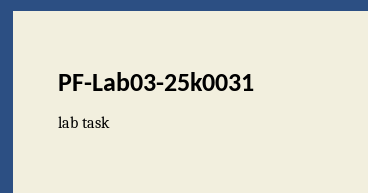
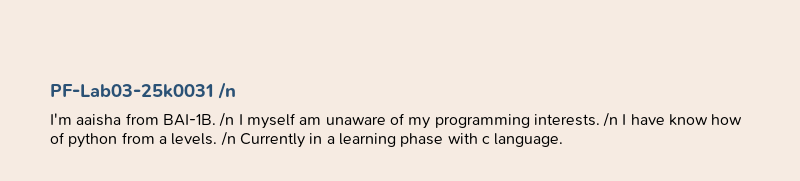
[58,116,111,128] // lab task -> [218,82,236,99] [50,112,743,129] [50,131,564,148] /n // I'm aaisha from BAI-1B. /n I myself am unaware of my programming interests. /n I have know how of python from a levels. /n Currently in a learning phase with c language.

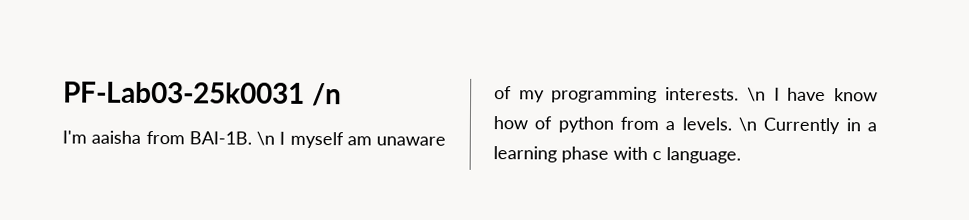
[219,112,235,127] /n -> [256,131,275,146] \n
[603,112,619,127] /n -> [746,87,766,102] \n
[220,131,236,146] /n -> [738,117,757,132] \n

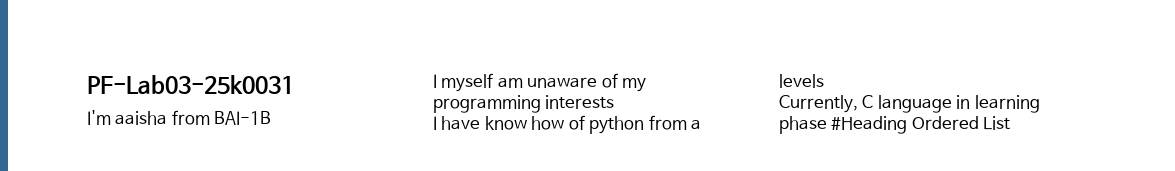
[311,82,342,107] /n -> (294, 84) none
[188,131,275,146] BAI-1B. \n -> [214,111,272,125] BAI-1B //
[665,87,766,102] interests. \n -> [545,95,615,109] interests //
[681,117,877,135] [493,146,741,164] levels. \n Currently in a learning phase with c language. -> [779,74,824,88] [779,95,1040,113] [779,116,1011,134] levels // Currently, C language in learning phase #Heading Ordered List

